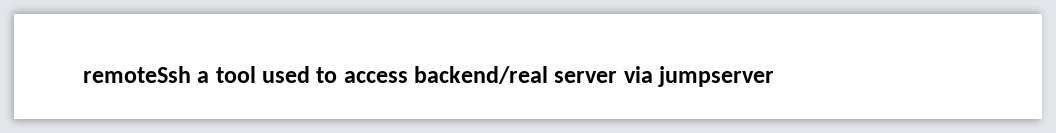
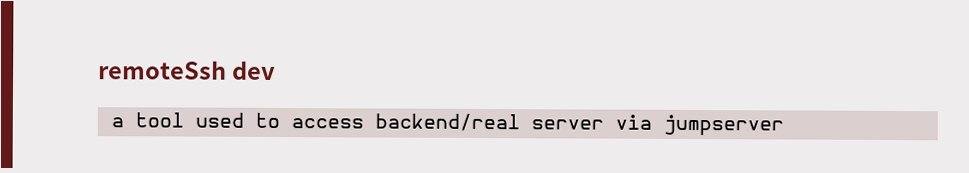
(191, 74) none -> [232,60,277,80] dev //

